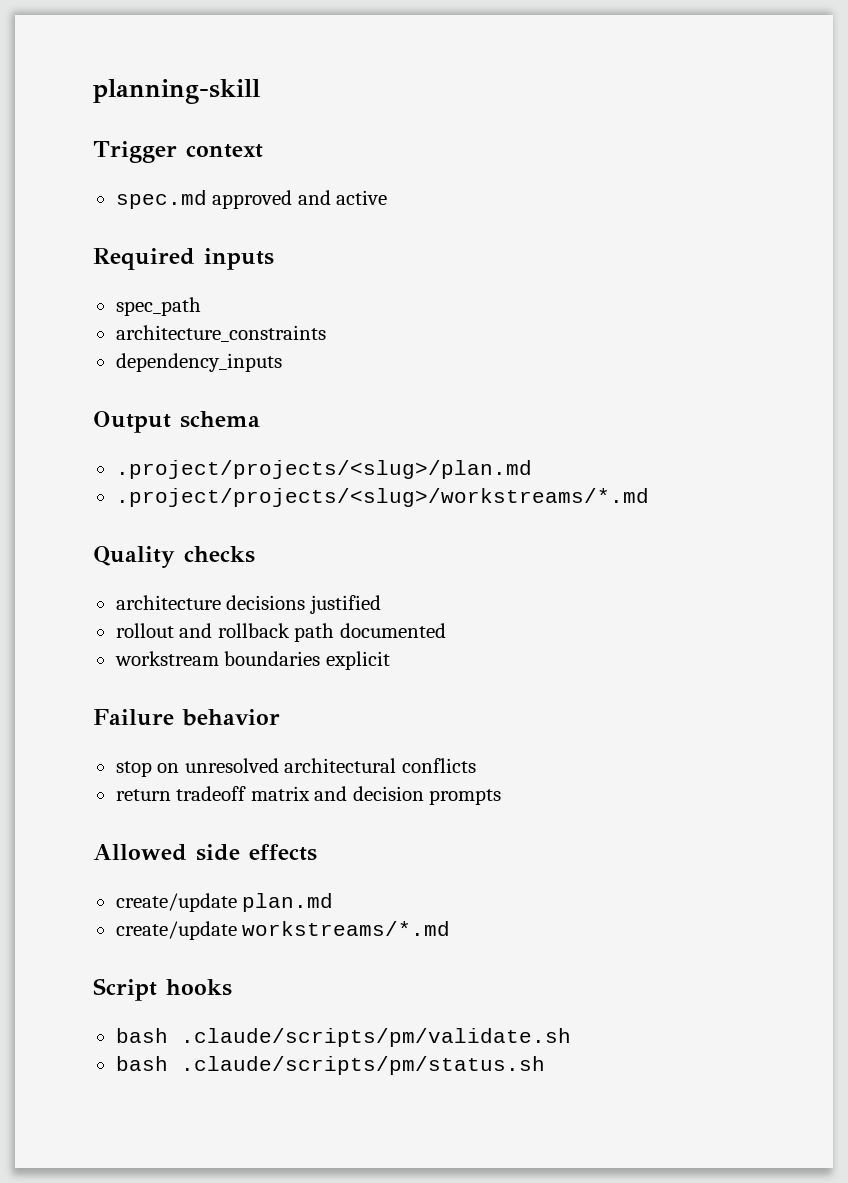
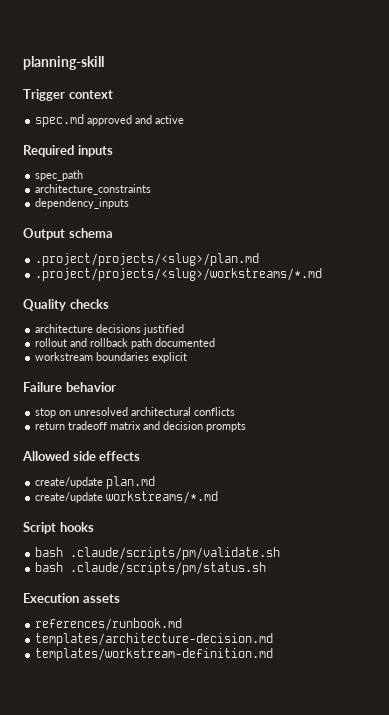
(545, 1065) none -> [23,593,120,603] [35,618,183,631] [35,633,274,646] [35,648,274,661] // Execution assets // references/runbook.md // templates/architecture-decision.md // templates/workstream-definition.md

